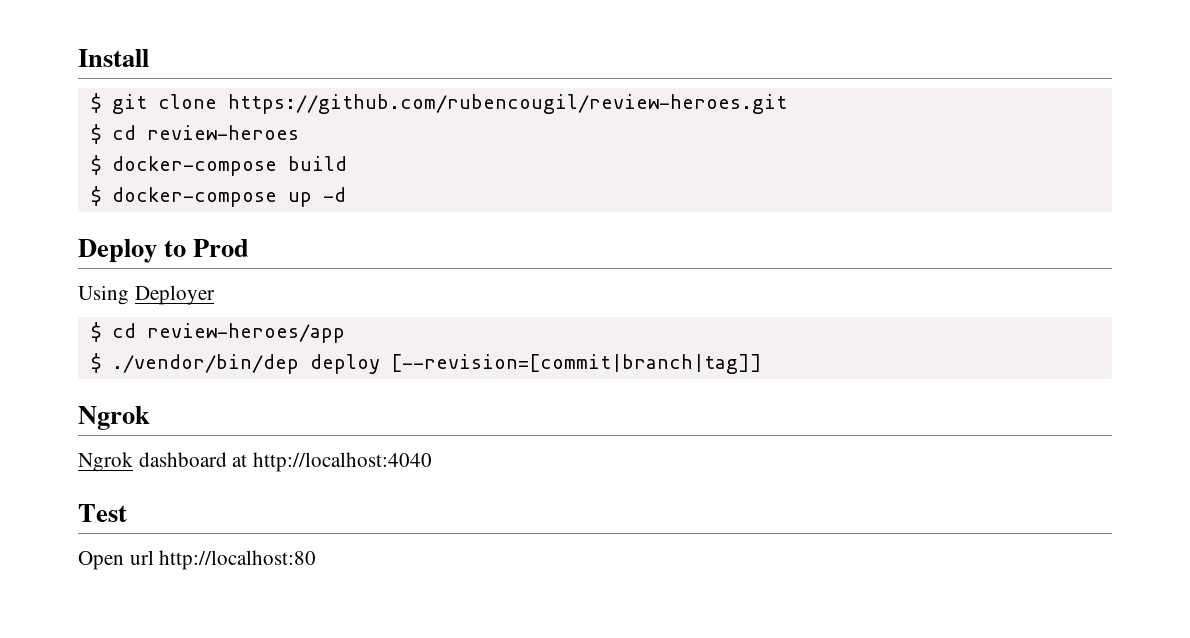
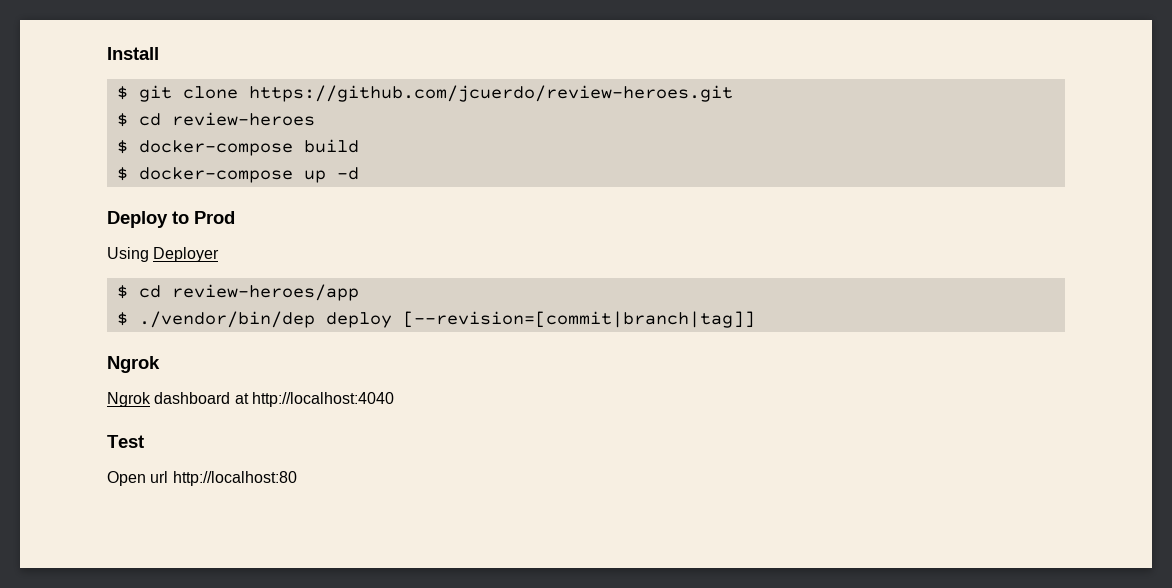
[227,94,787,114] https://github.com/rubencougil/review-heroes.git -> [248,85,733,102] https://github.com/jcuerdo/review-heroes.git

